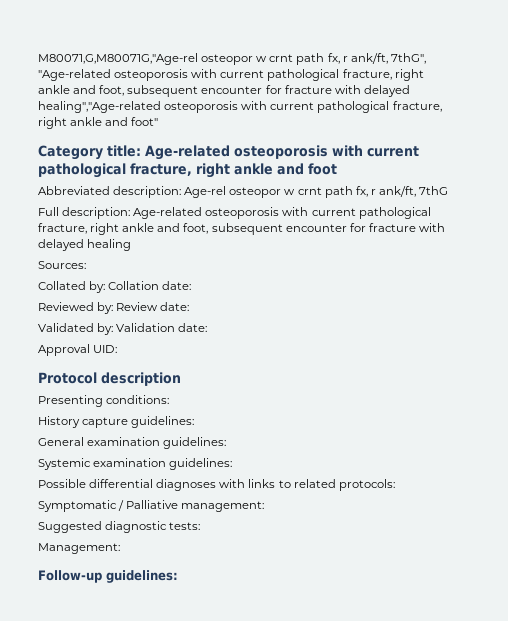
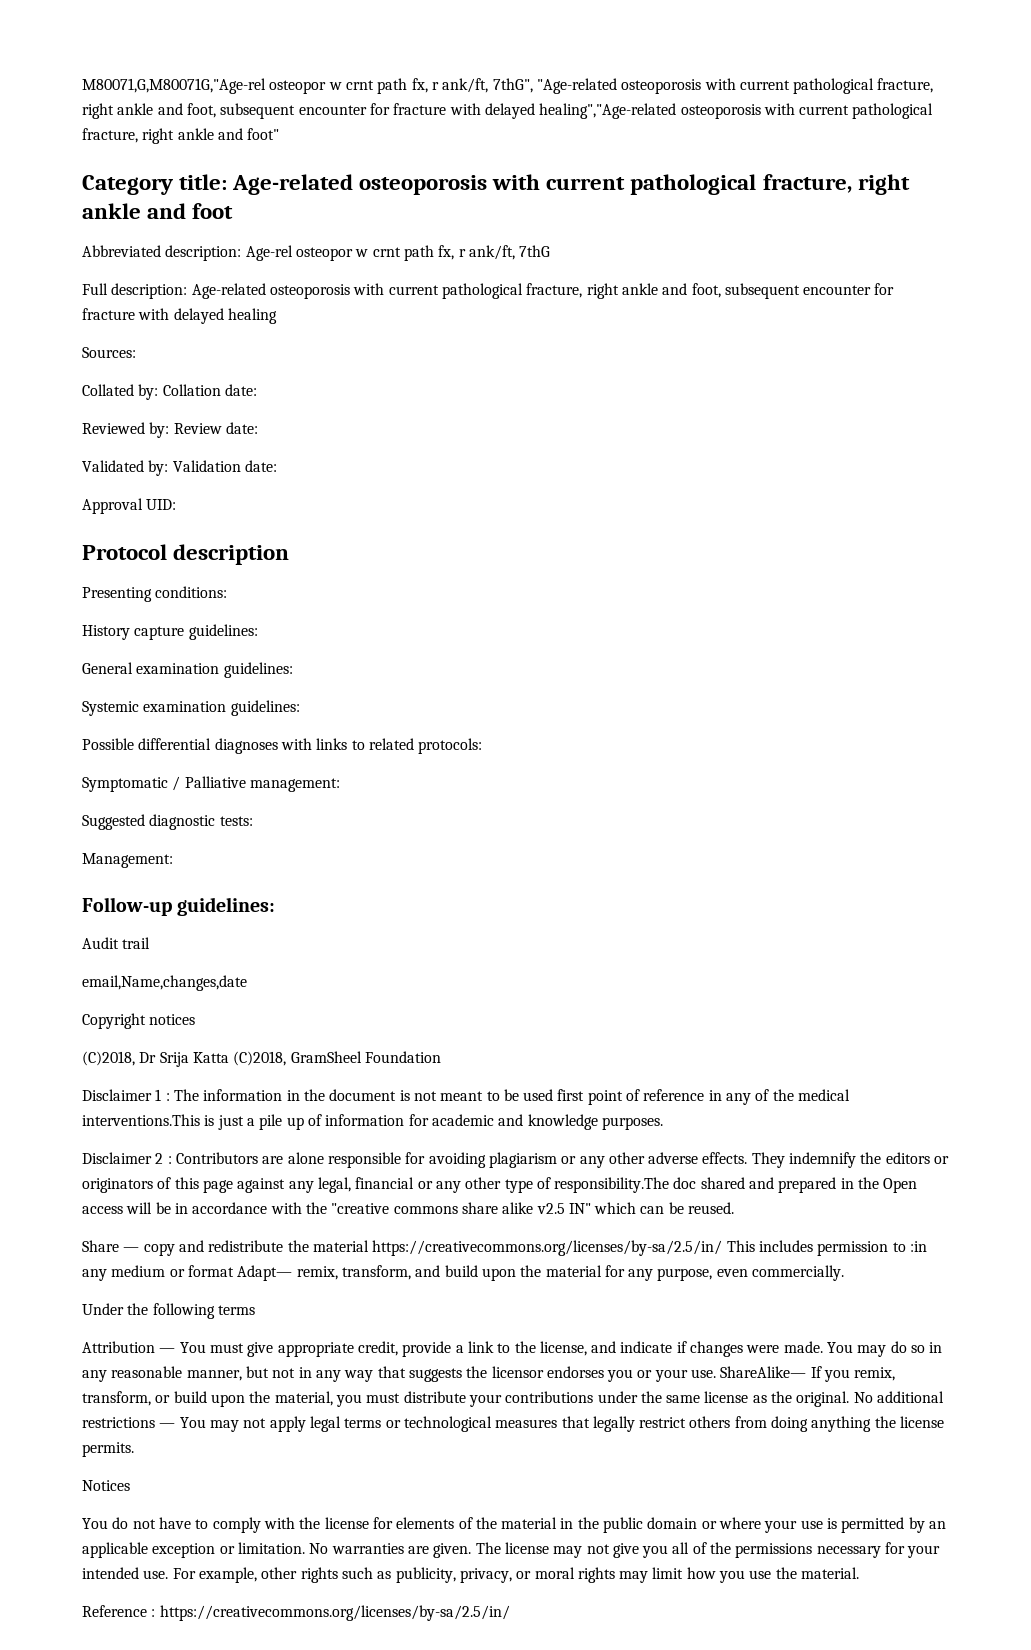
(178, 576) none -> [82,937,151,949] [82,975,247,991] [82,1013,196,1029] [82,1051,441,1067] [82,1089,851,1105] [82,1114,663,1130] [82,1152,950,1168] [82,1177,918,1193] [82,1202,735,1214] [82,1240,927,1256] [82,1265,845,1281] [82,1303,255,1319] [82,1341,943,1357] [82,1366,896,1382] [82,1391,945,1407] [82,1416,945,1432] [82,1442,134,1457] [82,1480,130,1491] [82,1517,947,1533] [82,1542,941,1558] [82,1567,860,1583] [82,1605,510,1621] // Audit trail // email,Name,changes,date // Copyright notices // (C)2018, Dr Srija Katta (C)2018, GramSheel Foundation // Disclaimer 1 : The information in the document is not meant to be used first point of reference in any of the medical interventions.This is just a pile up of information for academic and knowledge purposes. // Disclaimer 2 : Contributors are alone responsible for avoiding plagiarism or any other adverse effects. They indemnify the editors or originators of this page against any legal, financial or any other type of responsibility.The doc shared and prepared in the Open access will be in accordance with the "creative commons share alike v2.5 IN" which can be reused. // Share — copy and redistribute the material https://creativecommons.org/licenses/by-sa/2.5/in/ This includes permission to :in any medium or format Adapt— remix, transform, and build upon the material for any purpose, even commercially. // Under the following terms // Attribution — You must give appropriate credit, provide a link to the license, and indicate if changes were made. You may do so in any reasonable manner, but not in any way that suggests the licensor endorses you or your use. ShareAlike— If you remix, transform, or build upon the material, you must distribute your contributions under the same license as the original. No additional restrictions — You may not apply legal terms or technological measures that legally restrict others from doing anything the license permits. // Notices // You do not have to comply with the license for elements of the material in the public domain or where your use is permitted by an applicable exception or limitation. No warranties are given. The license may not give you all of the permissions necessary for your intended use. For example, other rights such as publicity, privacy, or moral rights may limit how you use the material. // Reference : https://creativecommons.org/licenses/by-sa/2.5/in/

